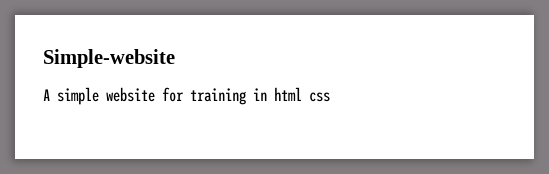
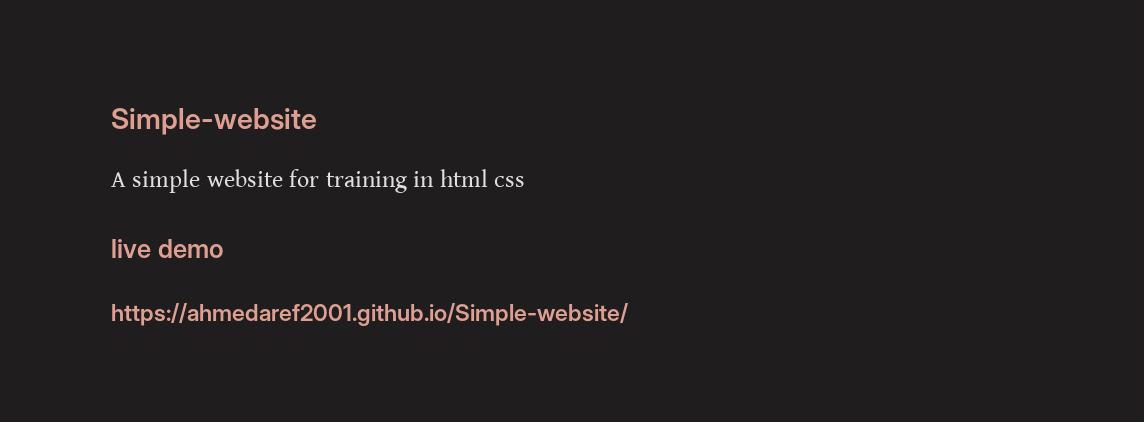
(330, 97) none -> [111,239,224,258] [111,303,628,326] // live demo // https://ahmedaref2001.github.io/Simple-website/

